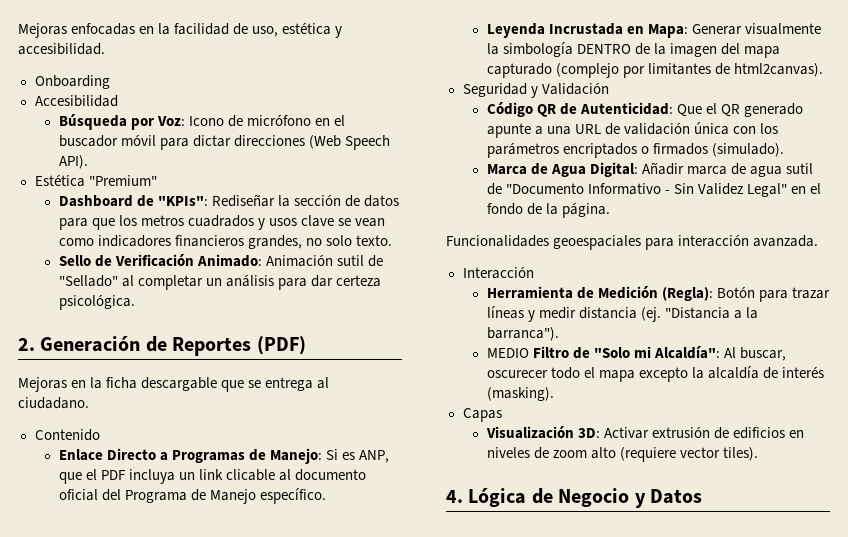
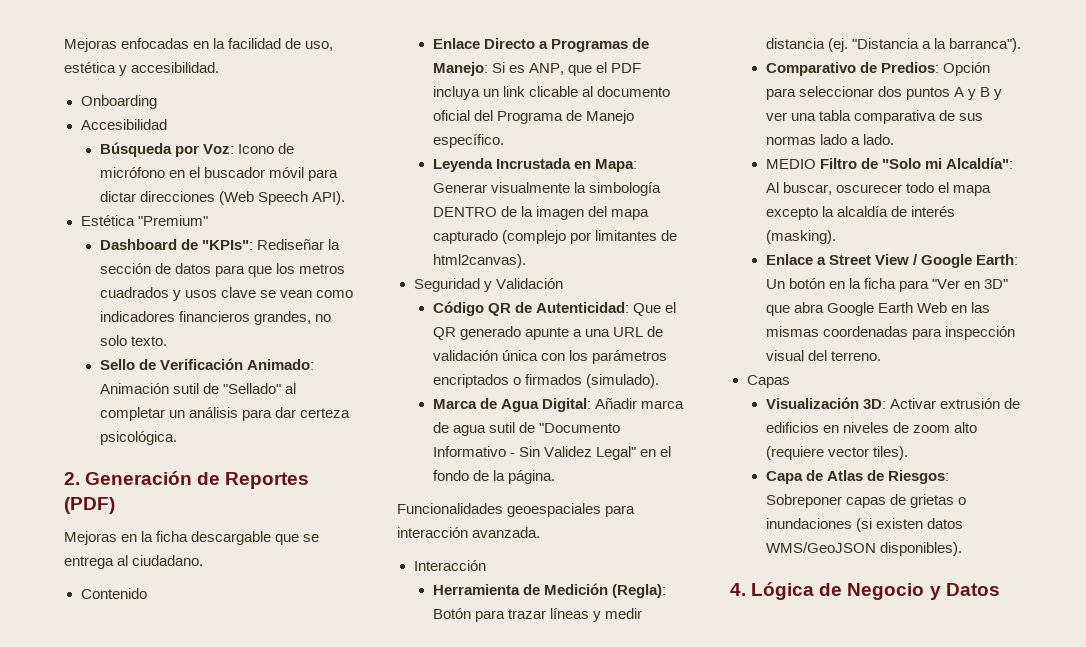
(559, 334) none -> [765,62,990,76] [765,86,1002,100] [765,110,983,124] [765,134,894,145] // Comparativo de Predios: Opción para seleccionar dos puntos A y B y ver una tabla comparativa de sus normas lado a lado.
(554, 394) none -> [765,254,1018,268] [765,278,1008,292] [765,302,990,316] [765,326,1015,340] [765,350,881,361] // Enlace a Street View / Google Earth: Un botón en la ficha para "Ver en 3D" que abra Google Earth Web en las mismas coordenadas para inspección visual del terreno.
(758, 454) none -> [765,470,949,484] [765,494,966,508] [765,518,963,532] [765,542,962,556] // Capa de Atlas de Riesgos: Sobreponer capas de grietas o inundaciones (si existen datos WMS/GeoJSON disponibles).

